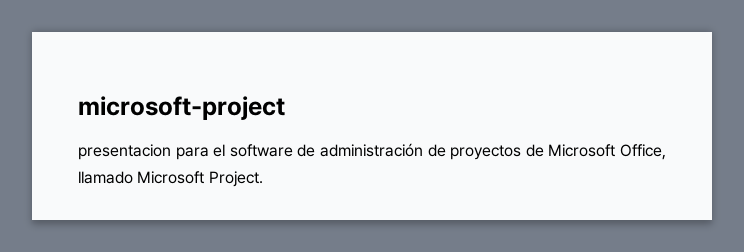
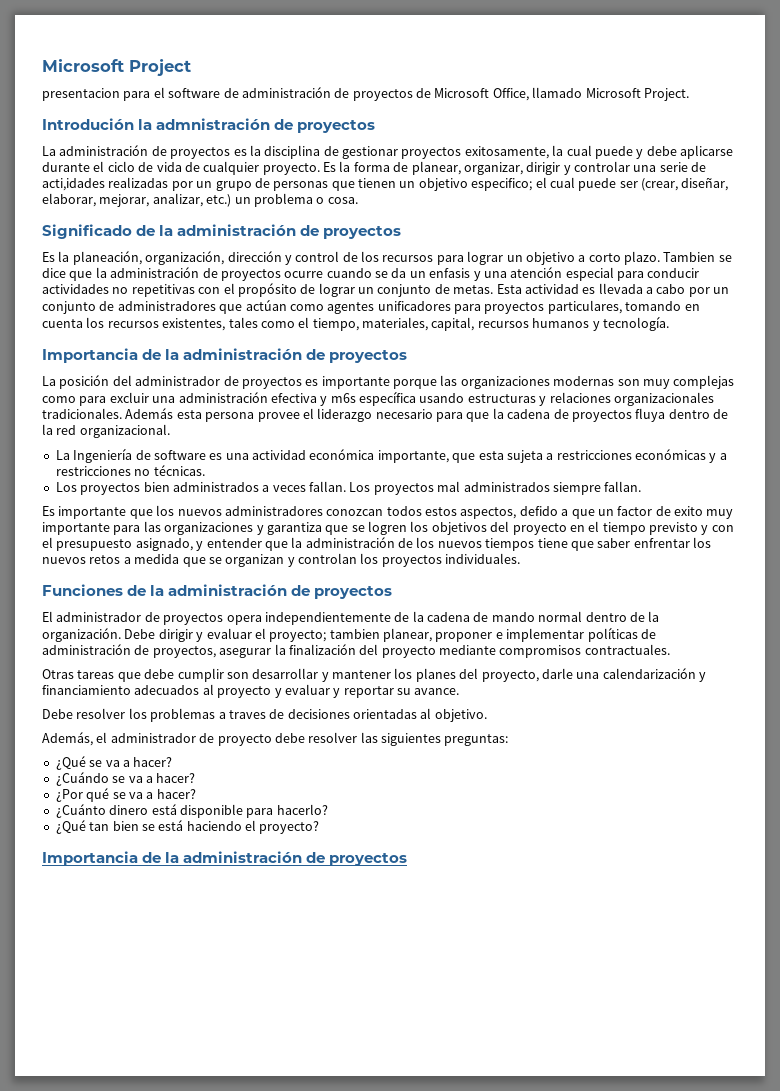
[78,96,285,120] microsoft-project -> [42,59,191,76] Microsoft Project
(263, 179) none -> [42,118,376,133] [42,145,733,159] [42,161,707,175] [42,177,729,191] [42,193,358,207] [42,224,402,239] [42,251,732,265] [42,267,700,281] [42,283,730,297] [42,299,700,314] [42,316,669,331] [42,348,408,363] [42,375,735,389] [42,391,714,406] [42,408,728,422] [42,424,170,438] [55,448,727,463] [55,465,205,476] [55,481,642,495] [42,505,734,519] [42,521,734,535] [42,537,711,551] [42,553,521,567] [42,584,393,599] [42,611,660,625] [42,627,656,642] [42,644,670,658] [42,668,706,682] [42,684,460,698] [42,708,487,722] [42,732,509,746] [55,756,173,770] [55,772,196,786] [55,788,196,802] [55,804,328,818] [55,820,320,834] [42,851,408,866] // Introdución la admnistración de proyectos // La administración de proyectos es la disciplina de gestionar proyectos exitosamente, la cual puede y debe aplicarse durante el ciclo de vida de cualquier proyecto. Es la forma de planear, organizar, dirigir y controlar una serie de acti,idades realizadas por un grupo de personas que tienen un objetivo especifico; el cual puede ser (crear, diseñar, elaborar, mejorar, analizar, etc.) un problema o cosa. // Significado de la administración de proyectos // Es la planeación, organización, dirección y control de los recursos para lograr un objetivo a corto plazo. Tambien se dice que la administración de proyectos ocurre cuando se da un enfasis y una atención especial para conducir actividades no repetitivas con el propósito de lograr un conjunto de metas. Esta actividad es llevada a cabo por un conjunto de administradores que actúan como agentes unificadores para proyectos particulares, tomando en cuenta los recursos existentes, tales como el tiempo, materiales, capital, recursos humanos y tecnología. // Importancia de la administración de proyectos // La posición del administrador de proyectos es importante porque las organizaciones modernas son muy complejas como para excluir una administración efectiva y m6s específica usando estructuras y relaciones organizacionales tradicionales. Además esta persona provee el liderazgo necesario para que la cadena de proyectos fluya dentro de la red organizacional. // La Ingeniería de software es una actividad económica importante, que esta sujeta a restricciones económicas y a restricciones no técnicas. // Los proyectos bien administrados a veces fallan. Los proyectos mal administrados siempre fallan. // Es importante que los nuevos administradores conozcan todos estos aspectos, defido a que un factor de exito muy importante para las organizaciones y garantiza que se logren los objetivos del proyecto en el tiempo previsto y con el presupuesto asignado, y entender que la administración de los nuevos tiempos tiene que saber enfrentar los nuevos retos a medida que se organizan y controlan los proyectos individuales. // Funciones de la administración de proyectos // El administrador de proyectos opera independientemente de la cadena de mando normal dentro de la organización. Debe dirigir y evaluar el proyecto; tambien planear, proponer e implementar políticas de administración de proyectos, asegurar la finalización del proyecto mediante compromisos contractuales. // Otras tareas que debe cumplir son desarrollar y mantener los planes del proyecto, darle una calendarización y financiamiento adecuados al proyecto y evaluar y reportar su avance. // Debe resolver los problemas a traves de decisiones orientadas al objetivo. // Además, el administrador de proyecto debe resolver las siguientes preguntas: // ¿Qué se va a hacer? // ¿Cuándo se va a hacer? // ¿Por qué se va a hacer? // ¿Cuánto dinero está disponible para hacerlo? // ¿Qué tan bien se está haciendo el proyecto? // Importancia de la administración de proyectos

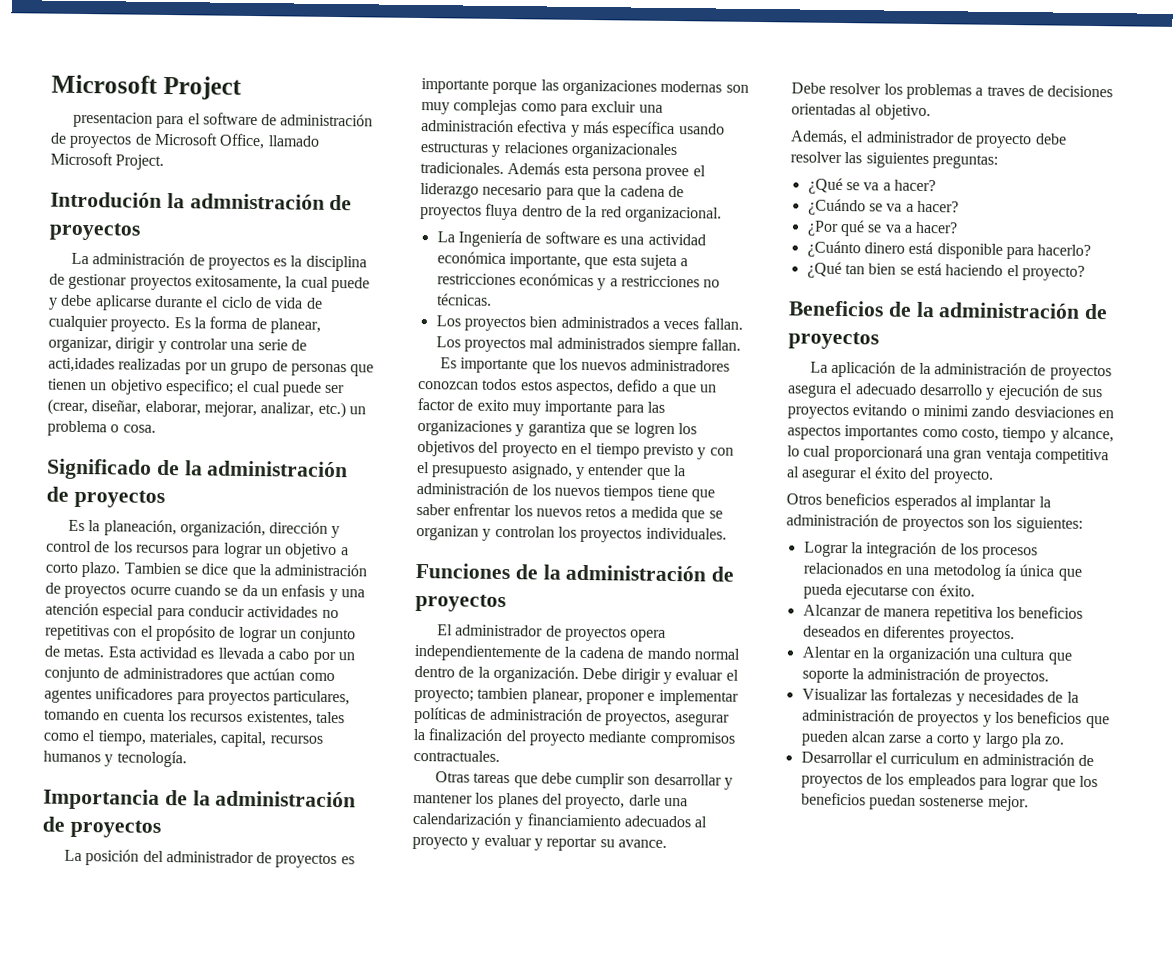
[330,393,356,403] m6s -> [582,120,609,134] más
[42,851,408,866] Importancia de la administración de proyectos -> [788,300,1109,320] [788,331,879,350] [809,360,1112,381] [787,383,1104,401] [787,404,1114,420] [787,425,1114,443] [787,444,1109,465] [787,466,994,484] [786,492,1051,512] [786,513,1083,533] [803,541,1039,560] [802,562,1082,581] [802,583,975,600] [802,604,1084,622] [802,625,1015,644] [801,646,1072,665] [801,667,1049,686] [801,688,1079,706] [801,708,1110,729] [800,730,1065,749] [800,751,1095,767] [800,773,1098,791] [800,792,1029,812] Beneficios de la administración de proyectos // La aplicación de la administración de proyectos asegura el adecuado desarrollo y ejecución de sus proyectos evitando o minimi zando desviaciones en aspectos importantes como costo, tiempo y alcance, lo cual proporcionará una gran ventaja competitiva al asegurar el éxito del proyecto. // Otros beneficios esperados al implantar la administración de proyectos son los siguientes: // Lograr la integración de los procesos relacionados en una metodolog ía única que pueda ejecutarse con éxito. // Alcanzar de manera repetitiva los beneficios deseados en diferentes proyectos. // Alentar en la organización una cultura que soporte la administración de proyectos. // Visualizar las fortalezas y necesidades de la administración de proyectos y los beneficios que pueden alcan zarse a corto y largo pla zo. // Desarrollar el curriculum en administración de proyectos de los empleados para lograr que los beneficios puedan sostenerse mejor.

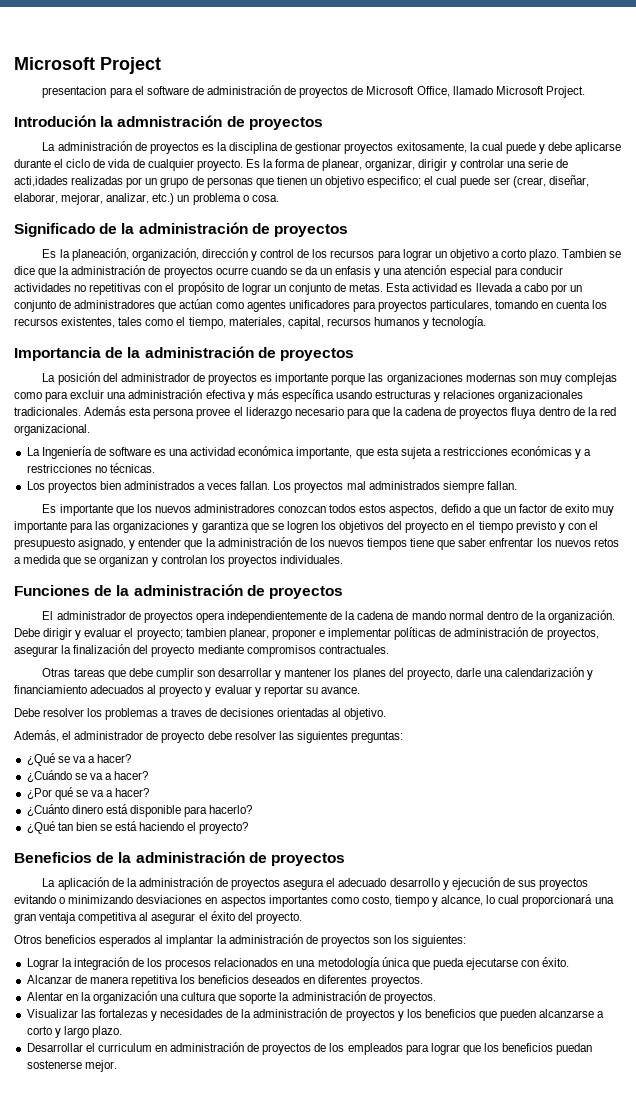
[922,404,1011,418] minimi zando -> [68,895,134,904] minimizando
[932,563,1017,580] metodolog ía -> [317,957,380,970] metodología
[850,731,922,743] alcan zarse -> [539,1009,595,1018] alcanzarse
[1020,733,1065,749] pla zo. -> [91,1026,122,1038] plazo.

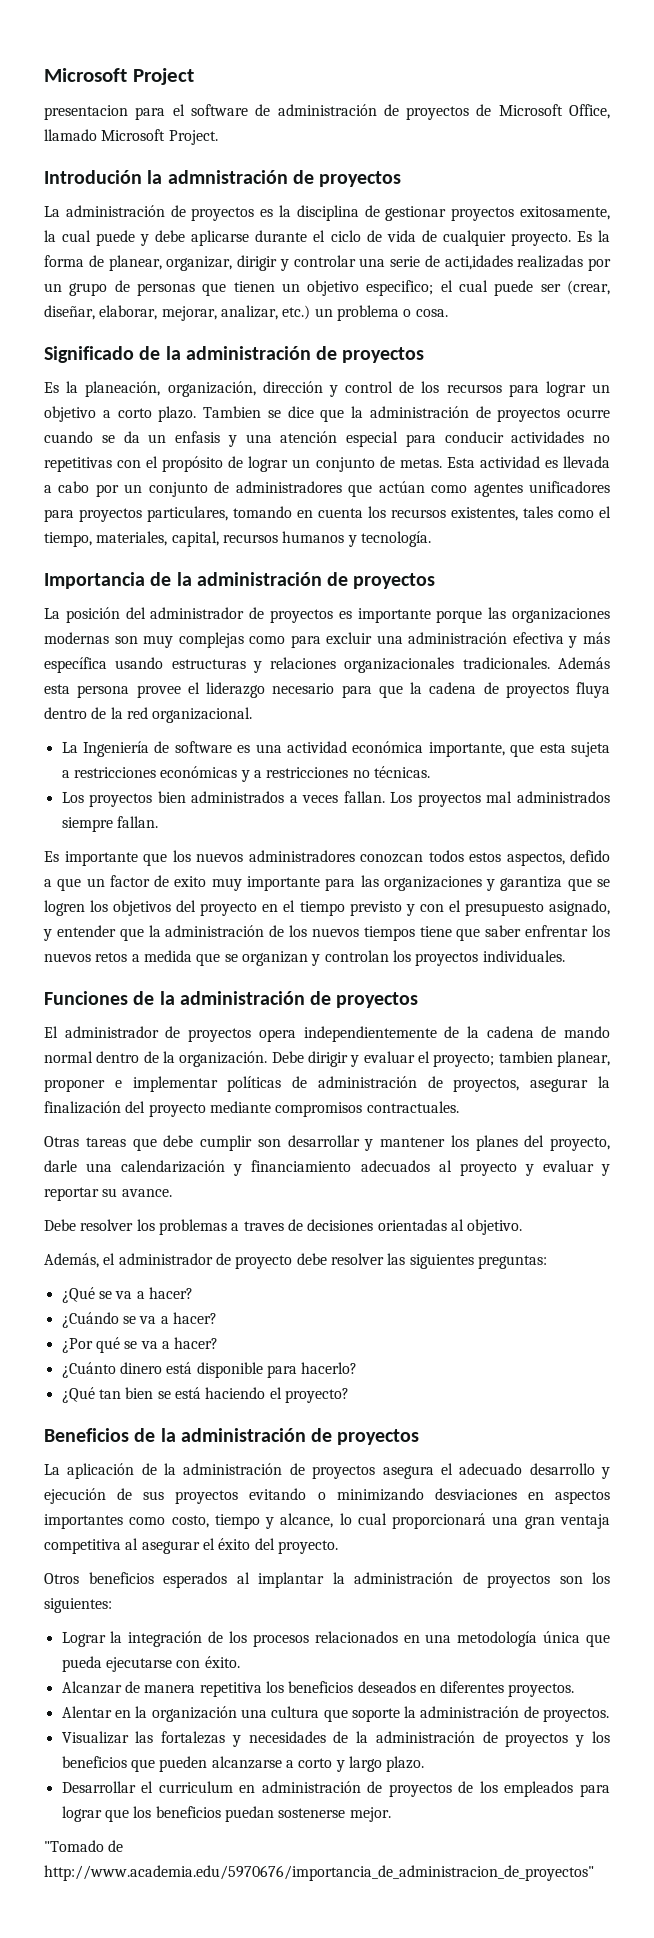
(117, 1066) none -> [44,1840,124,1852] [44,1865,594,1881] // "Tomado de http://www.academia.edu/5970676/importancia_de_administracion_de_proyectos"

